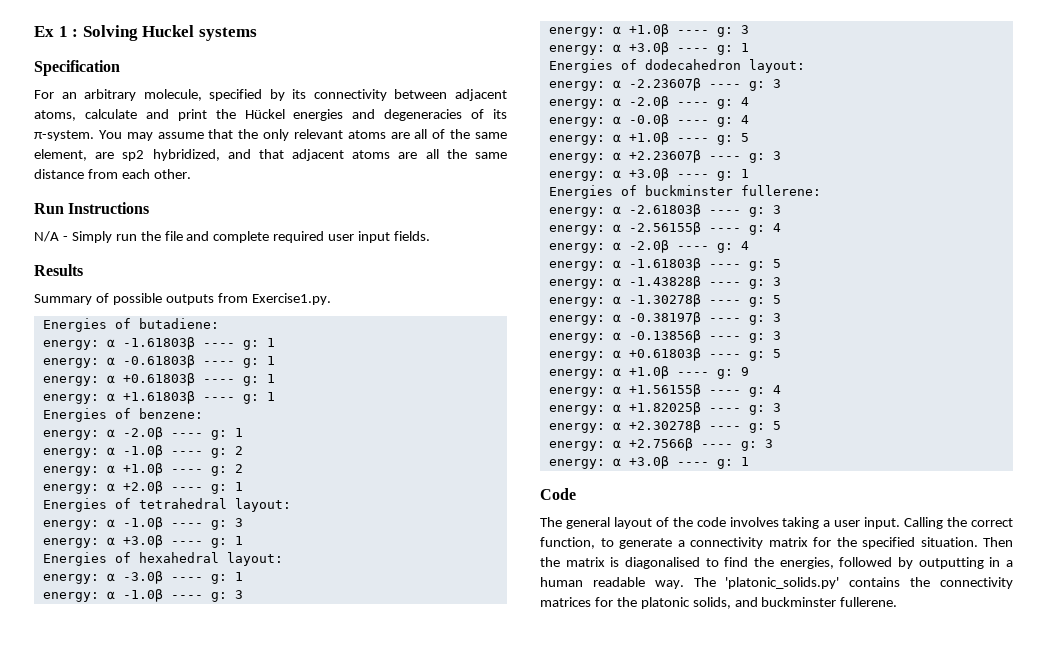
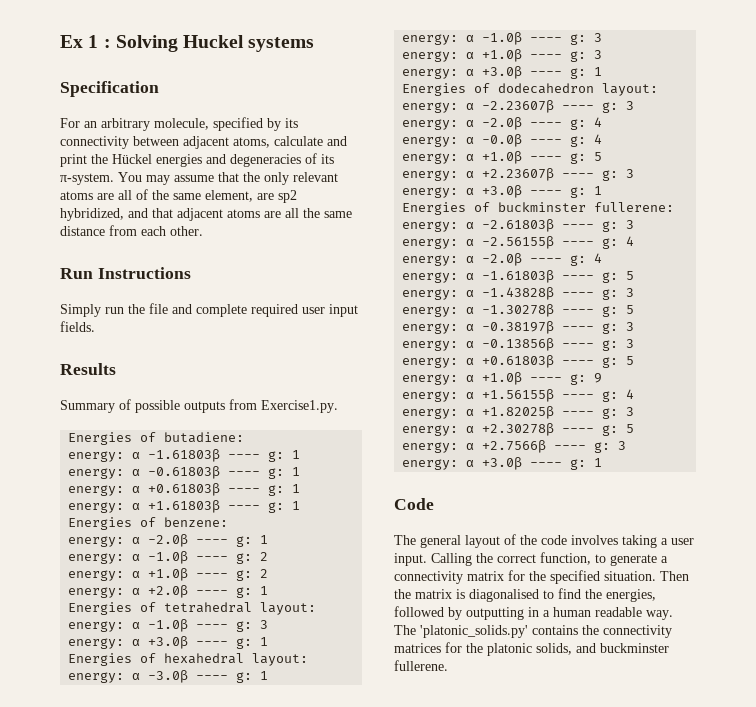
[34,231,68,242] N/A - -> (191, 273) none

